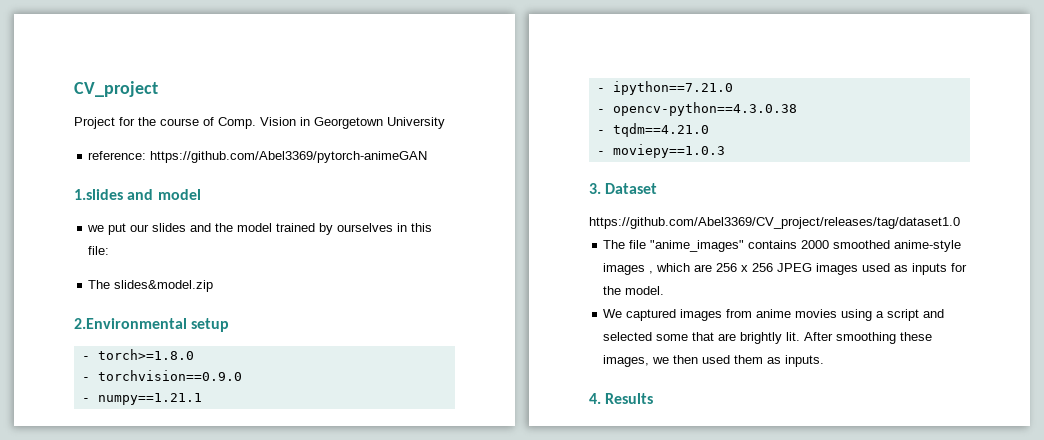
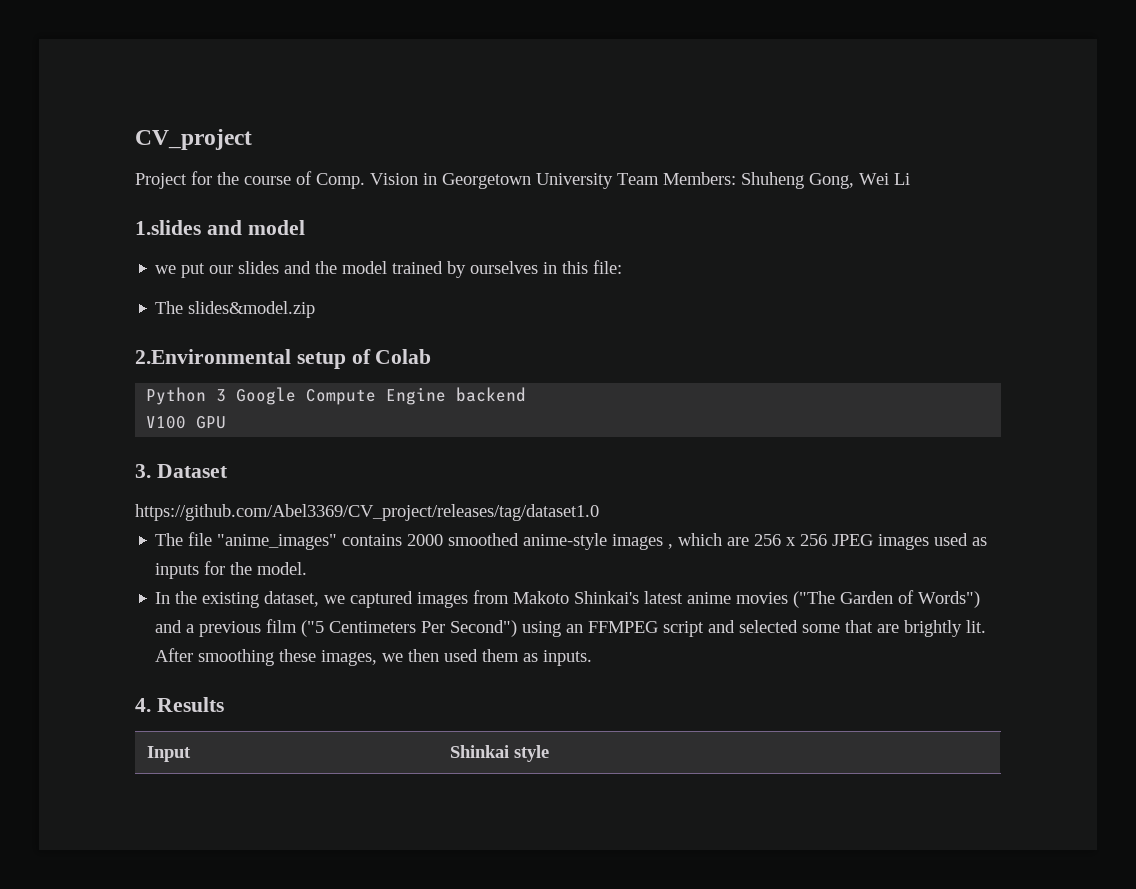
[88,151,428,163] // reference: https://github.com/Abel3369/pytorch-animeGAN -> [617,172,910,189] Team Members: Shuheng Gong, Wei Li
[81,349,194,360] [81,370,242,381] [81,393,202,405] [596,81,733,95] [596,102,797,116] [596,123,709,137] [596,144,725,158] // - torch>=1.8.0 // - torchvision==0.9.0 // - numpy==1.21.1 // - ipython==7.21.0 // - opencv-python==4.3.0.38 // - tqdm==4.21.0 // - moviepy==1.0.3 -> [351,349,432,364] [146,387,527,405] [146,416,227,429] of Colab // Python 3 Google Compute Engine backend // V100 GPU
[603,309,885,321] We captured images from anime movies using a -> [155,590,981,608] [155,619,659,637] In the existing dataset, we captured images from Makoto Shinkai's latest anime movies ("The Garden of Words") and a previous film ("5 Centimeters Per Second") using an FFMPEG
(654, 398) none -> [146,746,191,762] [449,745,549,762] // Input | Shinkai style

